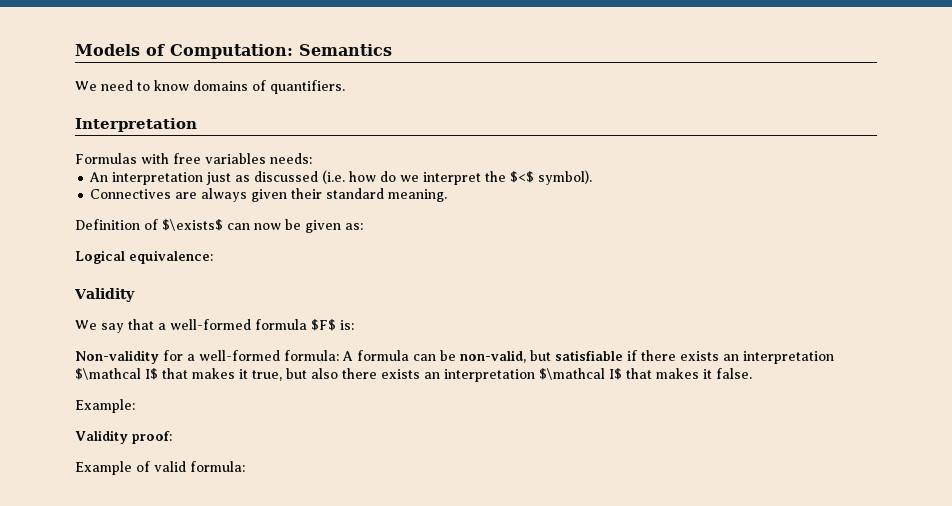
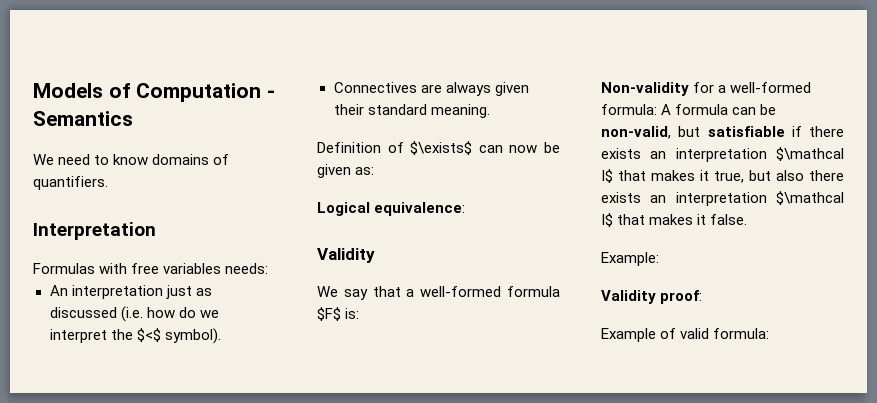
[170,44,293,59] Computation: -> [136,83,276,102] Computation -

